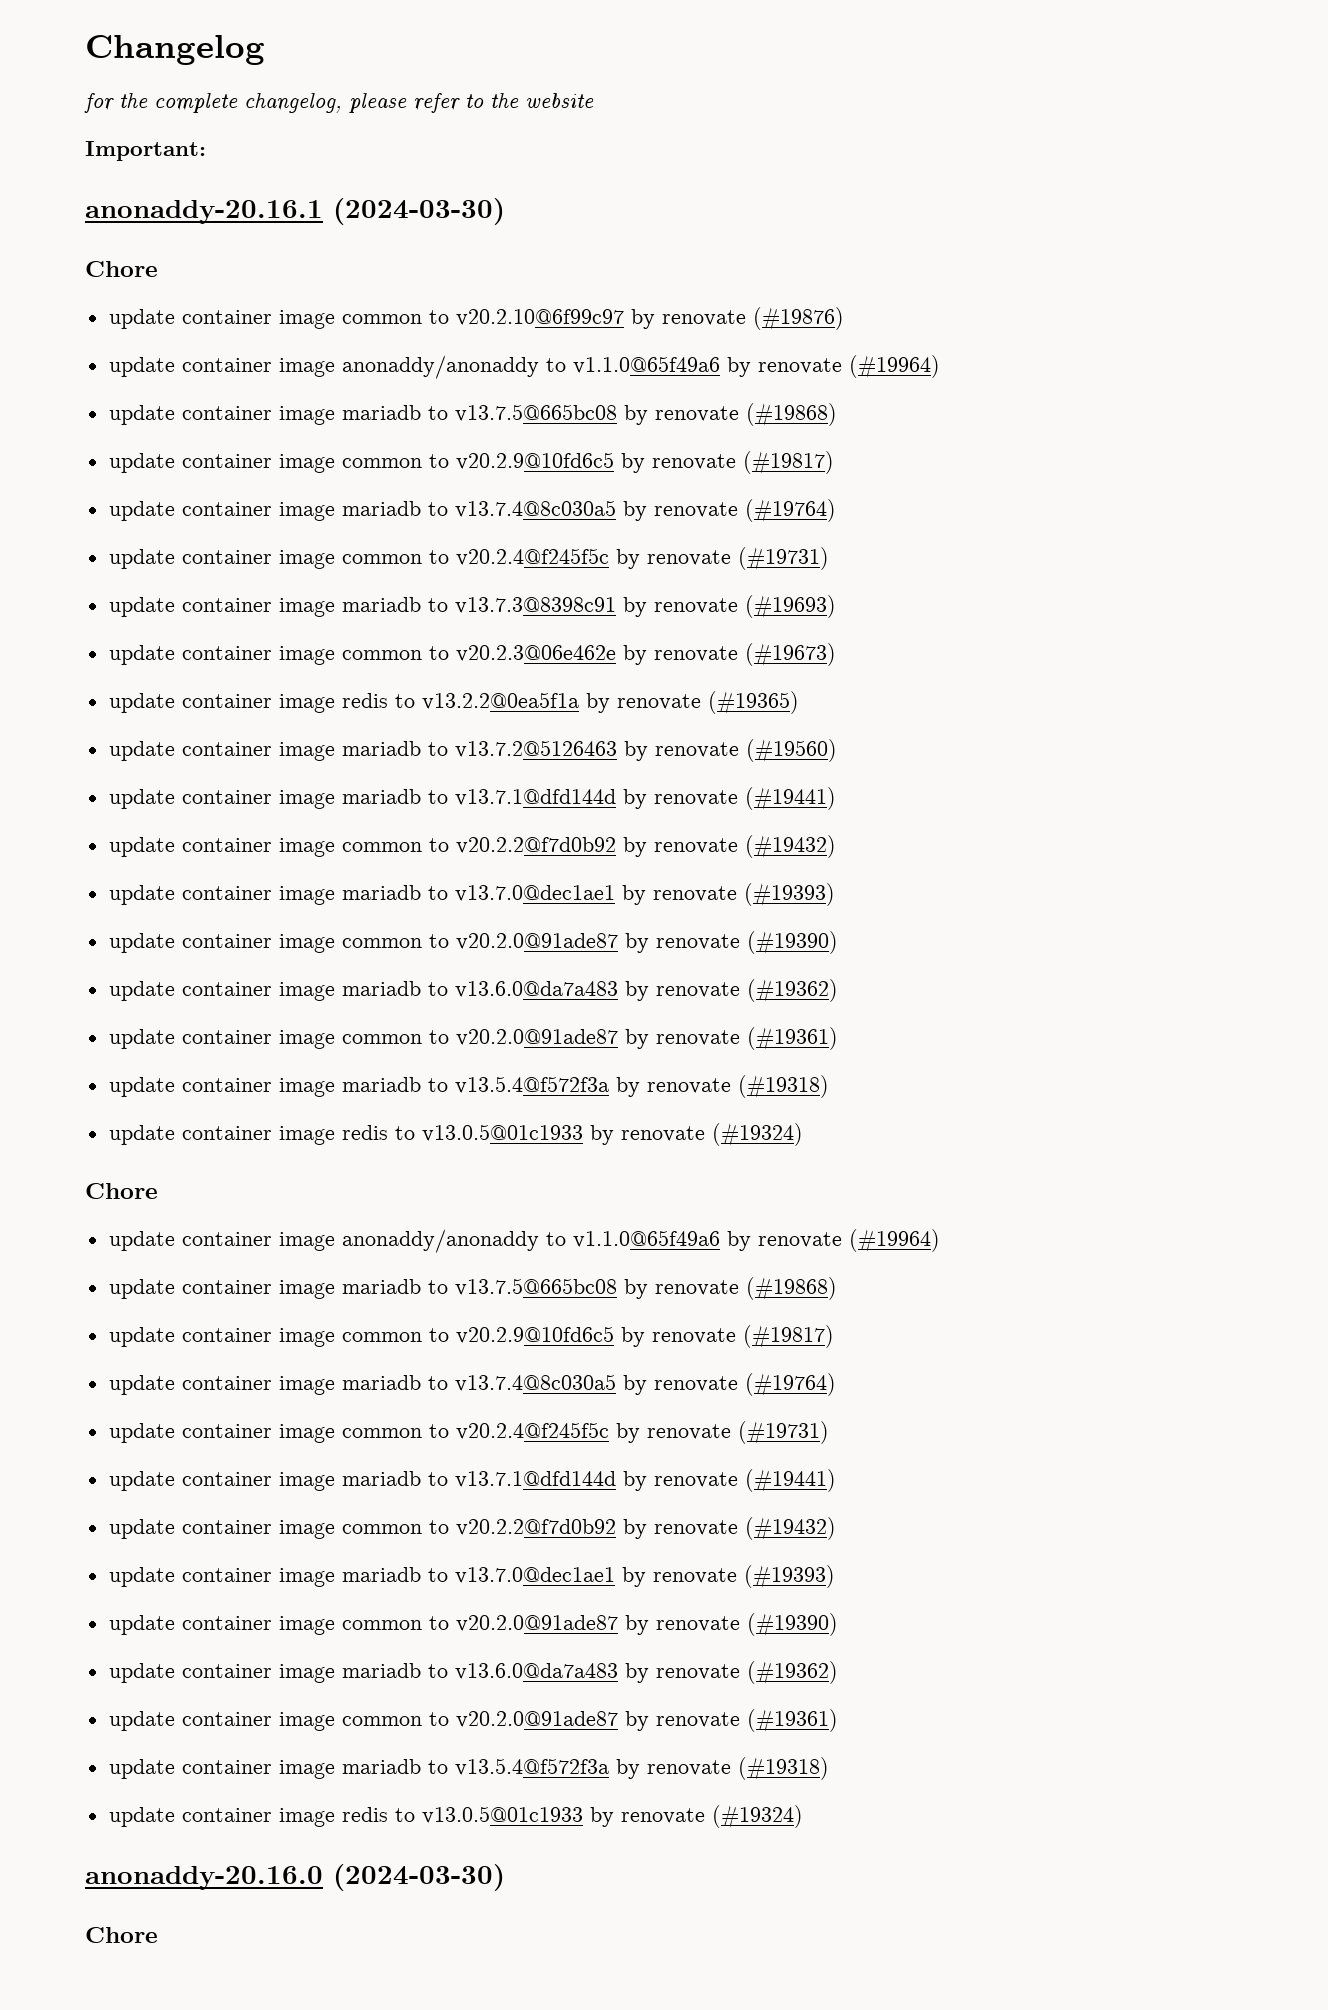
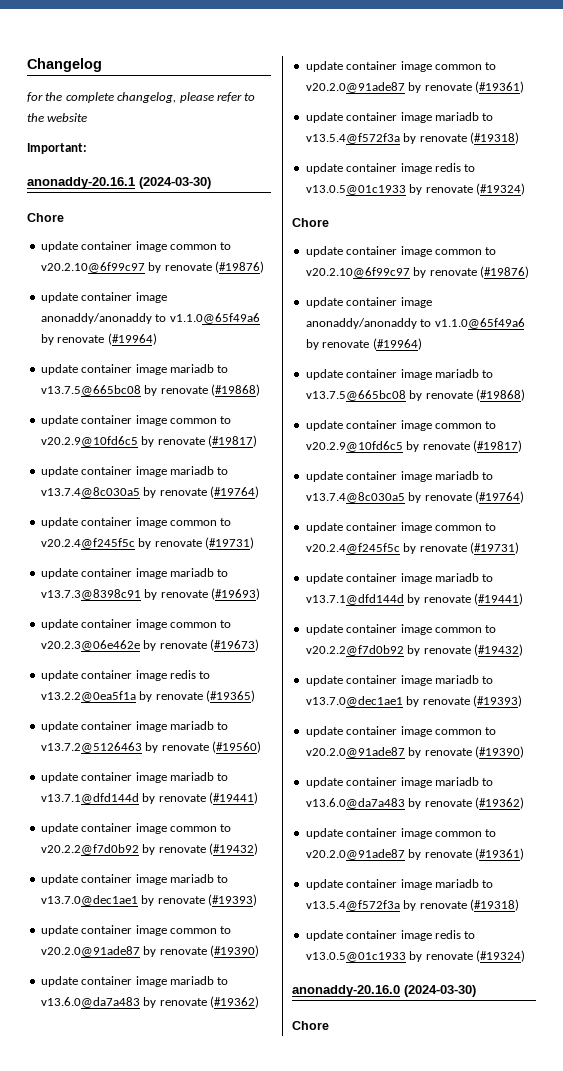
(158, 1191) none -> [305,246,497,257] [305,266,529,278] // update container image common to v20.2.10@6f99c97 by renovate (#19876)

